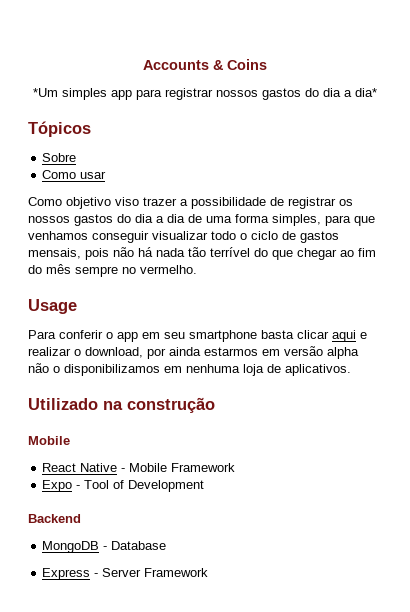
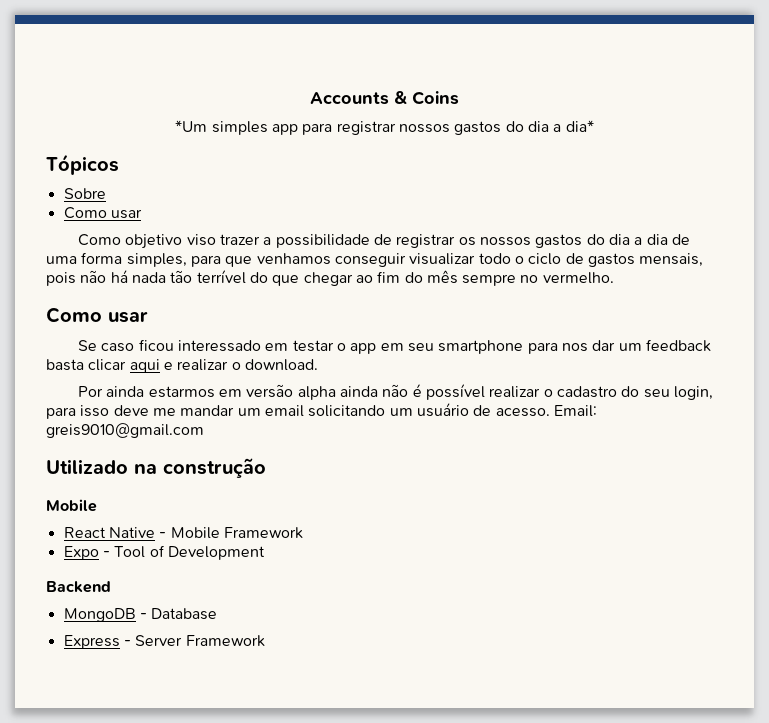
[28,299,77,314] [28,330,103,339] Usage // Para conferir -> [46,307,148,323] [78,339,334,352] Como usar // Se caso ficou interessado em testar
(257, 336) none -> [527,339,711,354] para nos dar um feedback
[85,347,166,359] download, por -> [244,359,318,371] [78,386,104,397] download. // Por
[28,363,351,376] não o disponibilizamos em nenhuma loja de aplicativos. -> [339,384,713,400] [46,403,597,419] [46,423,204,438] ainda não é possível realizar o cadastro do seu login, para isso deve me mandar um email solicitando um usuário de acesso. Email: greis9010@gmail.com

